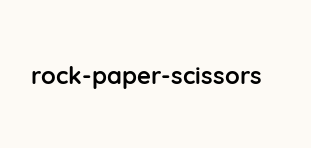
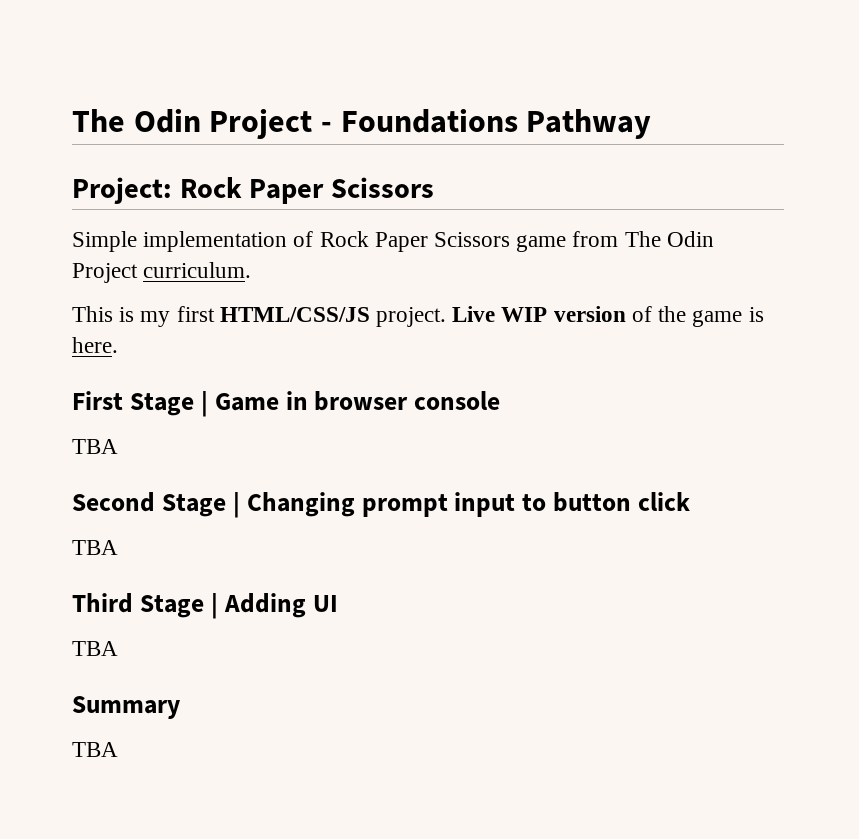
[31,66,262,89] rock-paper-scissors -> [72,109,652,139] [72,177,435,204] [72,231,714,252] [72,262,252,283] [72,306,764,327] [72,337,118,353] [72,391,501,417] [72,439,118,454] [72,492,691,518] [72,540,118,555] [72,593,338,619] [72,641,118,656] [72,696,180,719] [72,742,118,757] The Odin Project - Foundations Pathway // Project: Rock Paper Scissors // Simple implementation of Rock Paper Scissors game from The Odin Project curriculum. // This is my first HTML/CSS/JS project. Live WIP version of the game is here. // First Stage | Game in browser console // TBA // Second Stage | Changing prompt input to button click // TBA // Third Stage | Adding UI // TBA // Summary // TBA

